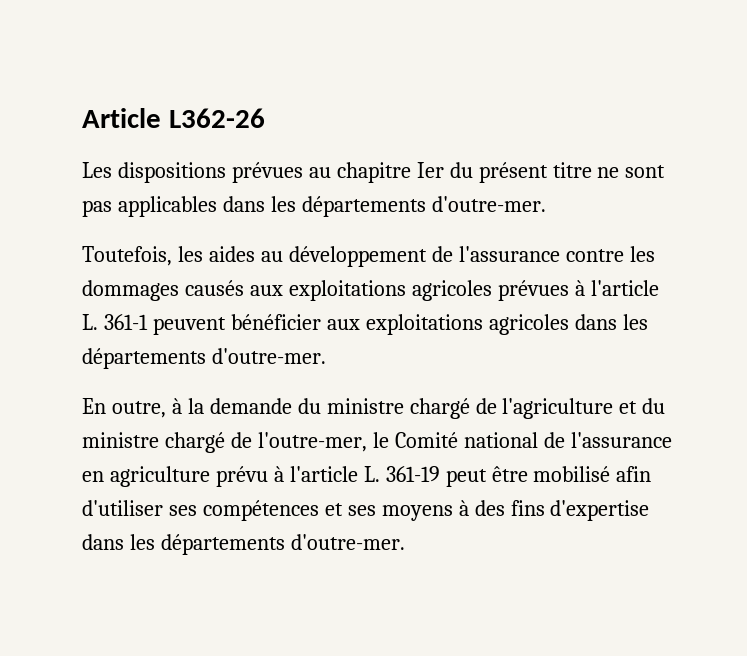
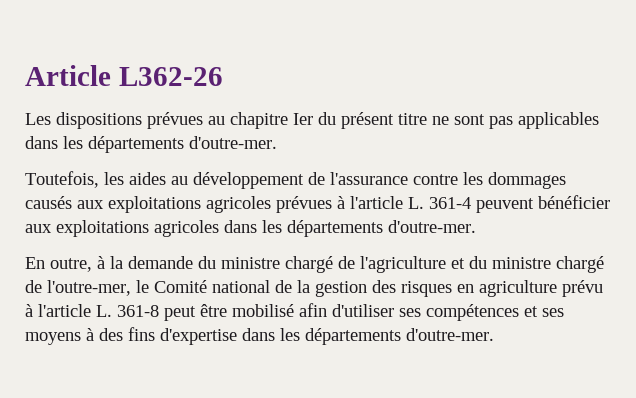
[103,314,148,330] 361-1 -> [429,197,471,209] 361-4
[570,432,672,448] l'assurance -> [297,280,452,297] la gestion des risques
[385,466,440,482] 361-19 -> [117,305,159,317] 361-8

